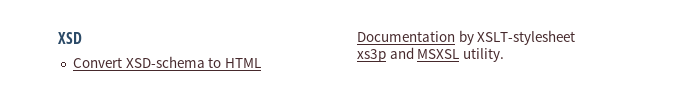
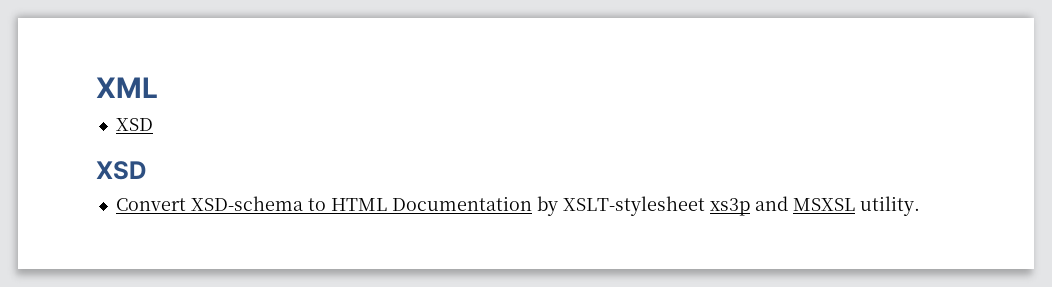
(58, 38) none -> [96,77,158,98] [115,118,153,131] XML // XSD //

